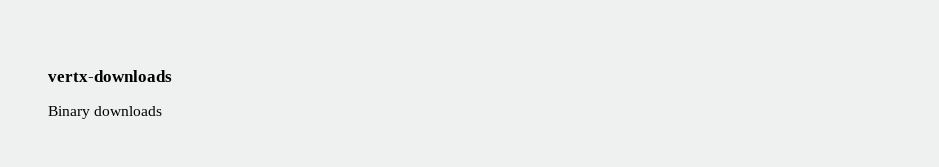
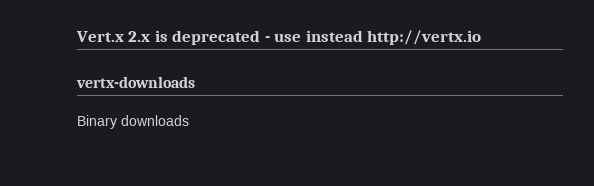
(48, 76) none -> [76,30,482,45] Vert.x 2.x is deprecated - use instead http://vertx.io //

